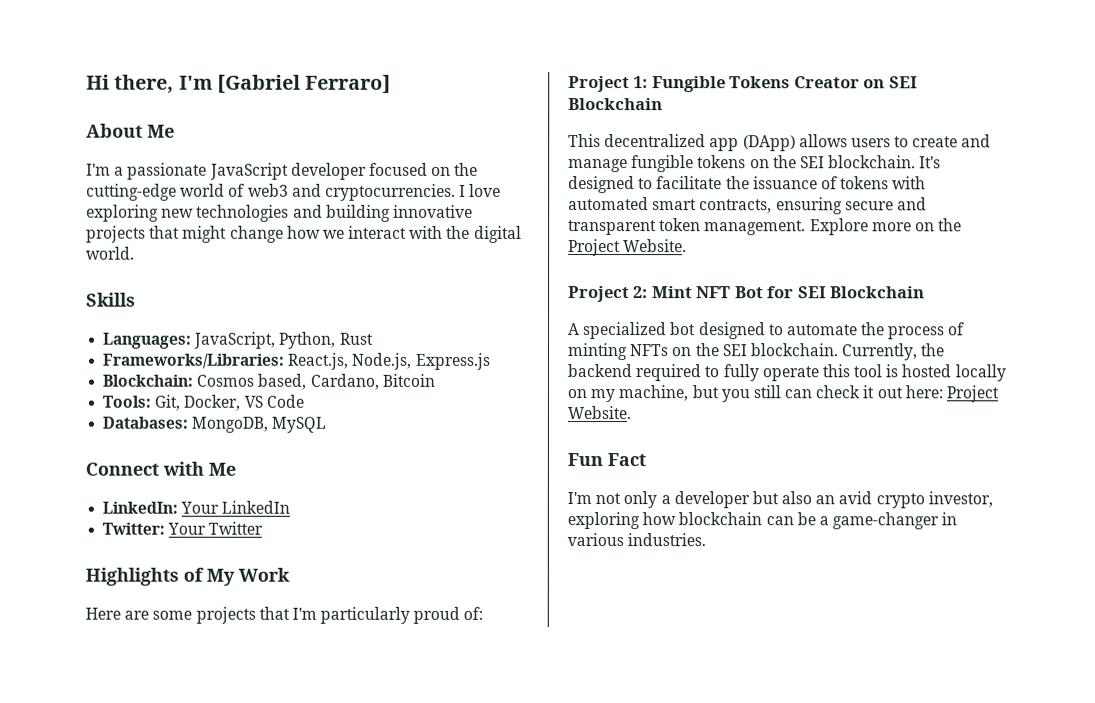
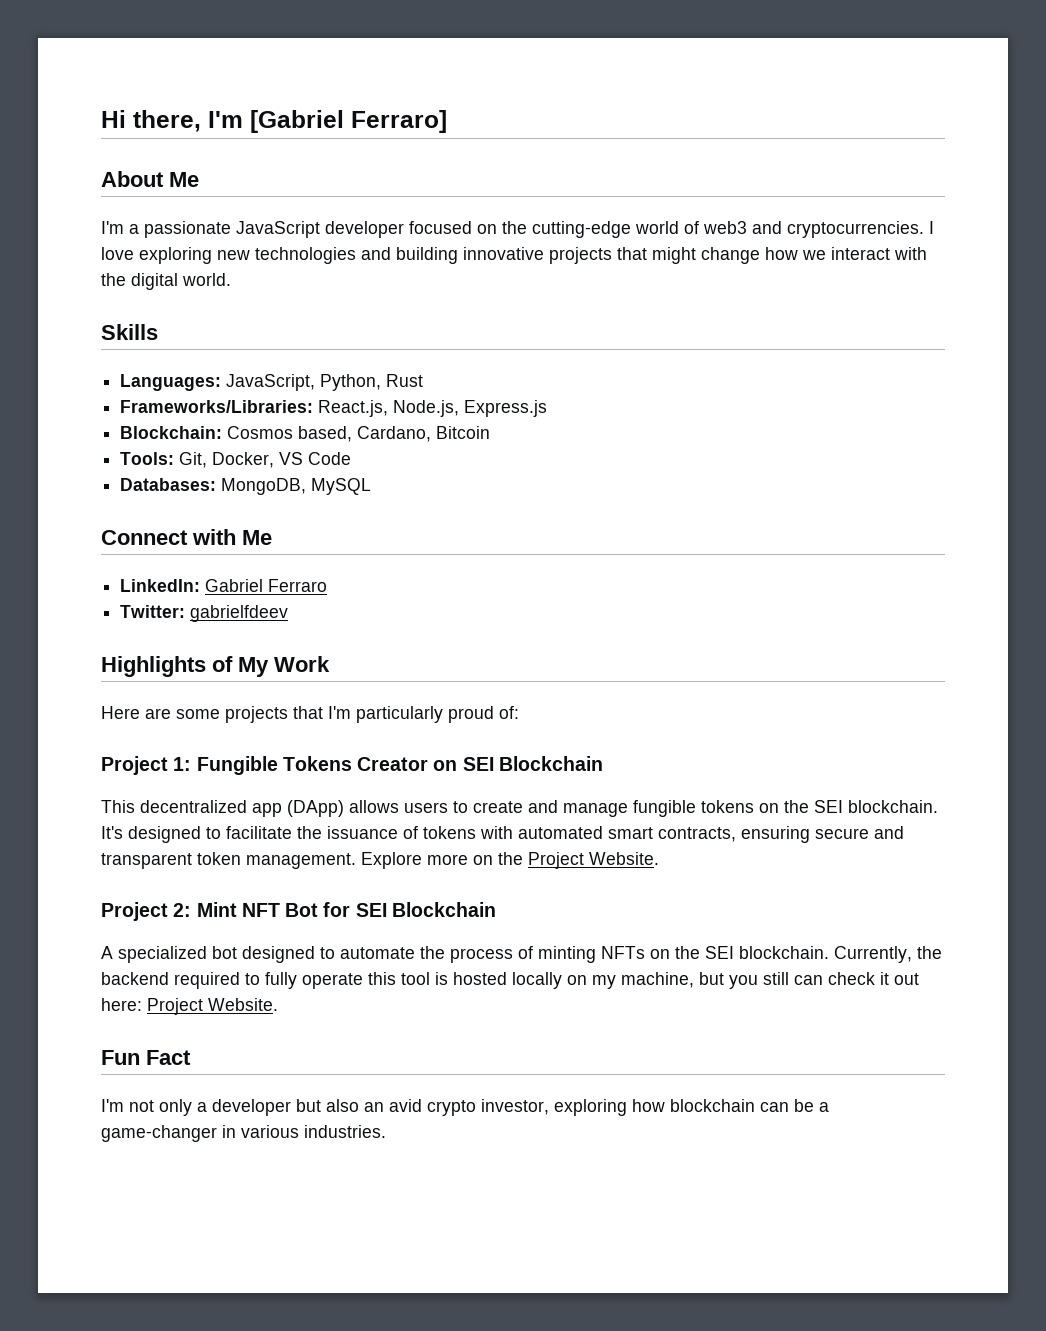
[180,500,291,514] Your LinkedIn -> [205,579,328,592] Gabriel Ferraro
[167,521,264,535] Your Twitter -> [190,605,289,622] gabrielfdeev

